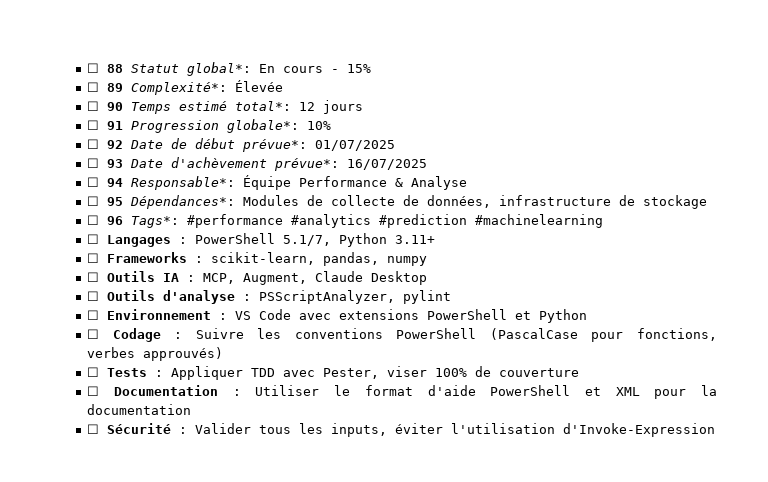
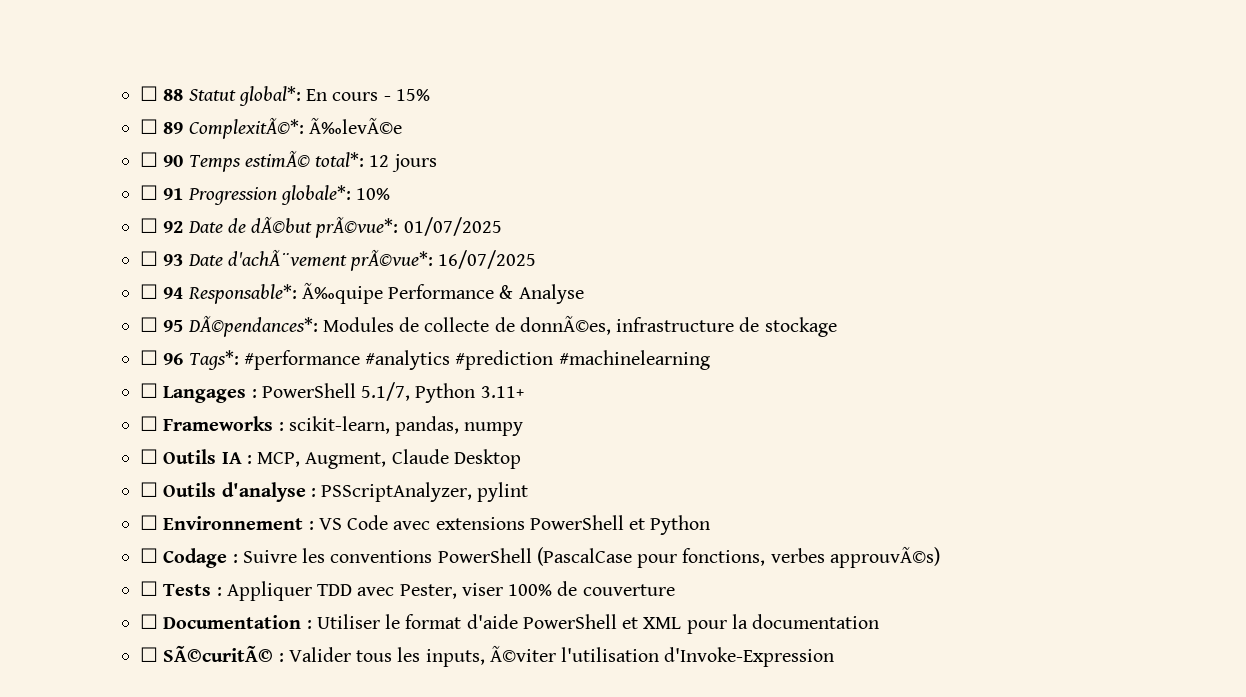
[131,80,284,95] Complexité*: Élevée -> [188,117,402,139] ComplexitÃ©*: Ã‰levÃ©e
[179,101,228,111] estimé -> [244,150,310,168] estimÃ©
[195,138,308,152] début prévue*: -> [251,216,399,238] dÃ©but prÃ©vue*:
[171,157,340,171] d'achèvement prévue*: -> [227,249,434,271] d'achÃ¨vement prÃ©vue*:
[243,175,292,190] Équipe -> [301,282,383,304] Ã‰quipe
[130,195,236,209] Dépendances*: -> [187,315,318,337] DÃ©pendances*:
[427,195,492,208] données, -> [519,315,611,335] donnÃ©es,
[143,347,224,361] approuvés) -> [829,546,940,568] approuvÃ©s)
[107,423,172,434] Sécurité -> [163,645,274,662] SÃ©curitÃ©
[395,423,444,434] éviter -> [489,645,556,662] Ã©viter

